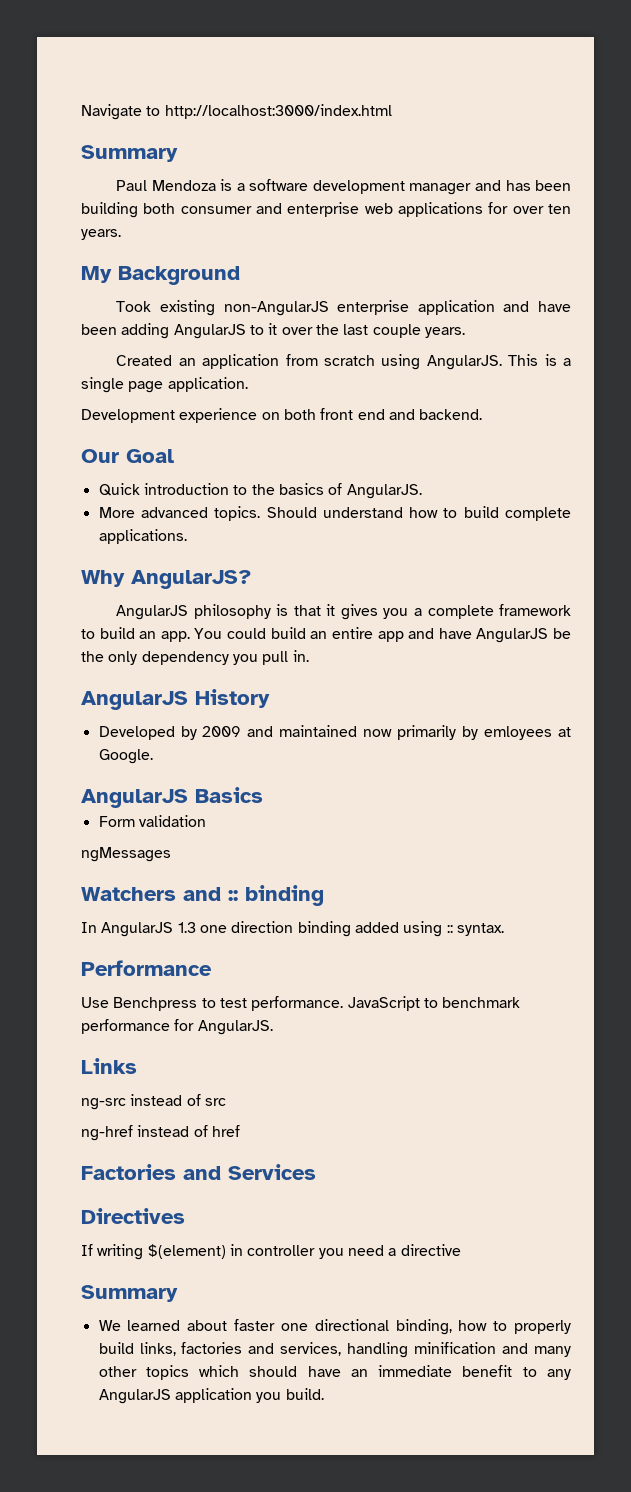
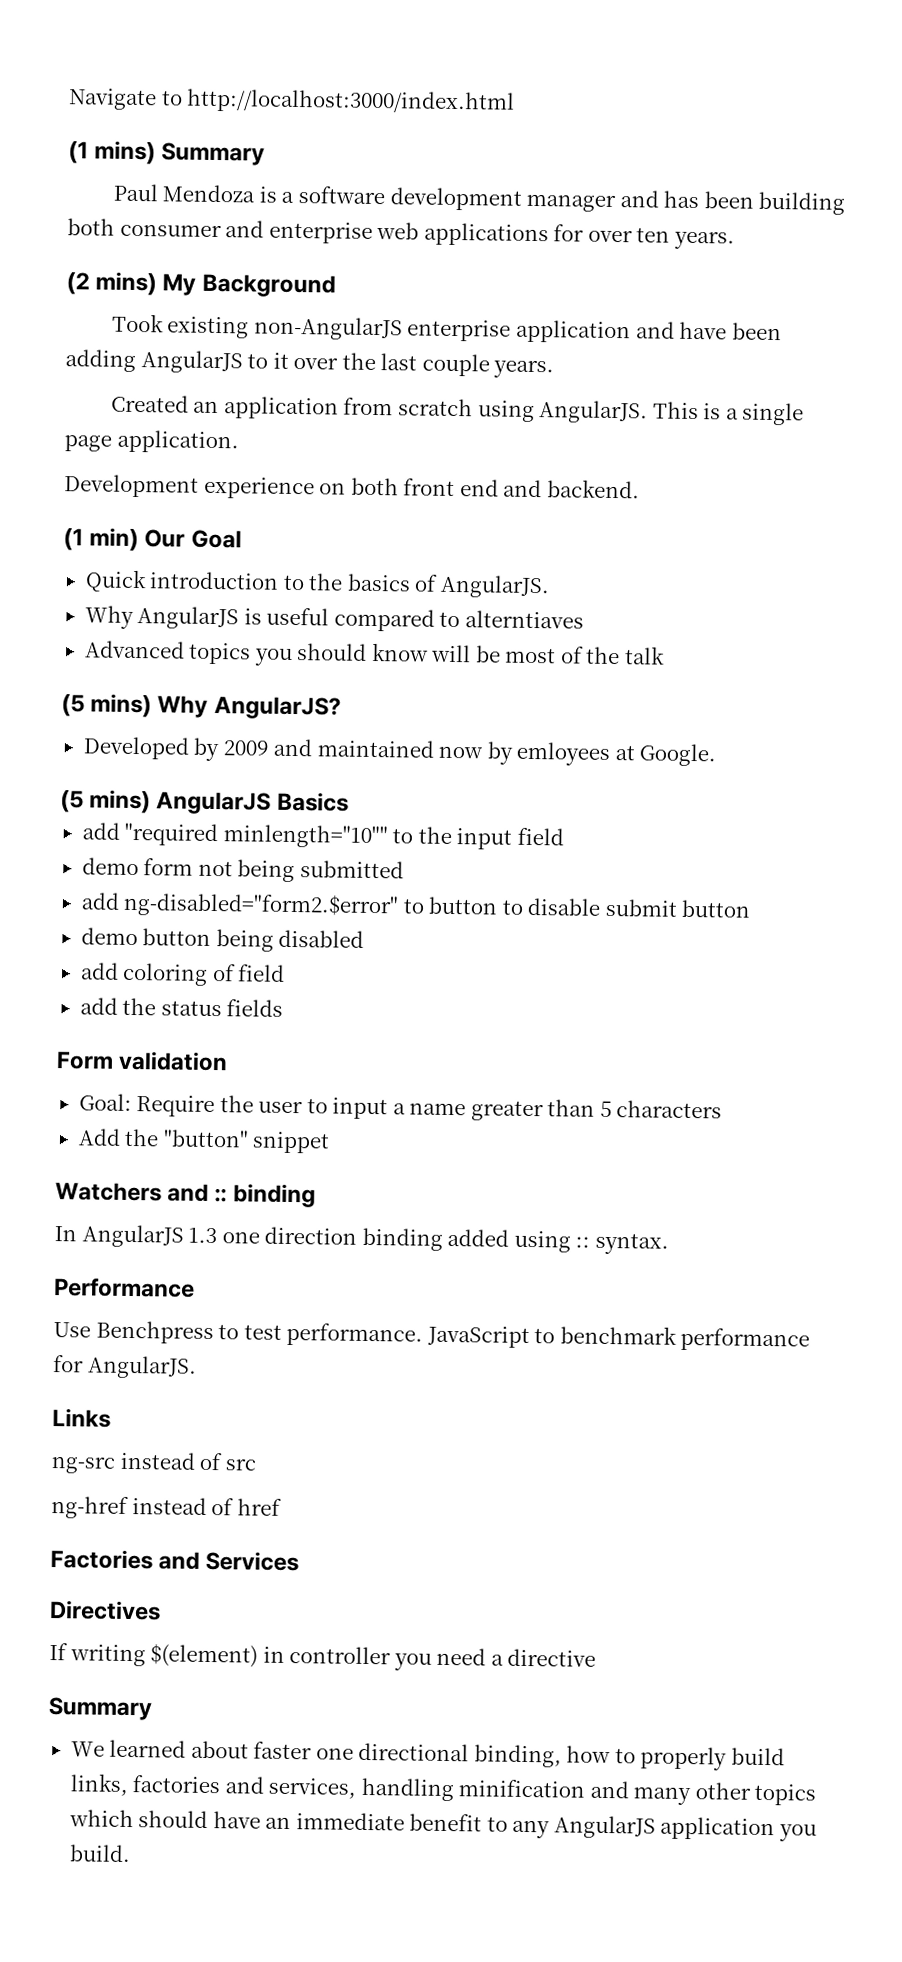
(392, 111) none -> [68,140,157,165] (1 mins)
(121, 234) none -> [66,271,158,296] (2 mins)
(483, 414) none -> [63,527,140,552] (1 min)
[98,506,571,521] [98,529,187,544] [81,570,252,589] [116,604,571,620] [81,627,572,643] [81,650,309,665] [81,689,270,710] More advanced topics. Should understand how to build complete applications. // Why AngularJS? // AngularJS philosophy is that it gives you a complete framework to build an app. You could build an entire app and have AngularJS be the only dependency you pull in. // AngularJS History -> [84,605,584,632] [84,640,665,666] [61,693,341,720] Why AngularJS is useful compared to alterntiaves // Advanced topics you should know will be most of the talk // (5 mins) Why AngularJS?
[397,725,457,740] primarily -> (484, 752) none
(153, 756) none -> [60,789,152,814] (5 mins)
[98,815,206,827] [81,847,171,862] Form validation // ngMessages -> [81,822,564,850] [81,857,404,883] [80,891,752,919] [80,927,365,952] [79,962,286,986] [79,997,284,1017] [56,1050,229,1072] [78,1093,723,1122] [77,1128,331,1154] add "required minlength="10"" to the input field // demo form not being submitted // add ng-disabled="form2.$error" to button to disable submit button // demo button being disabled // add coloring of field // add the status fields // Form validation // Goal: Require the user to input a name greater than 5 characters // Add the "button" snippet

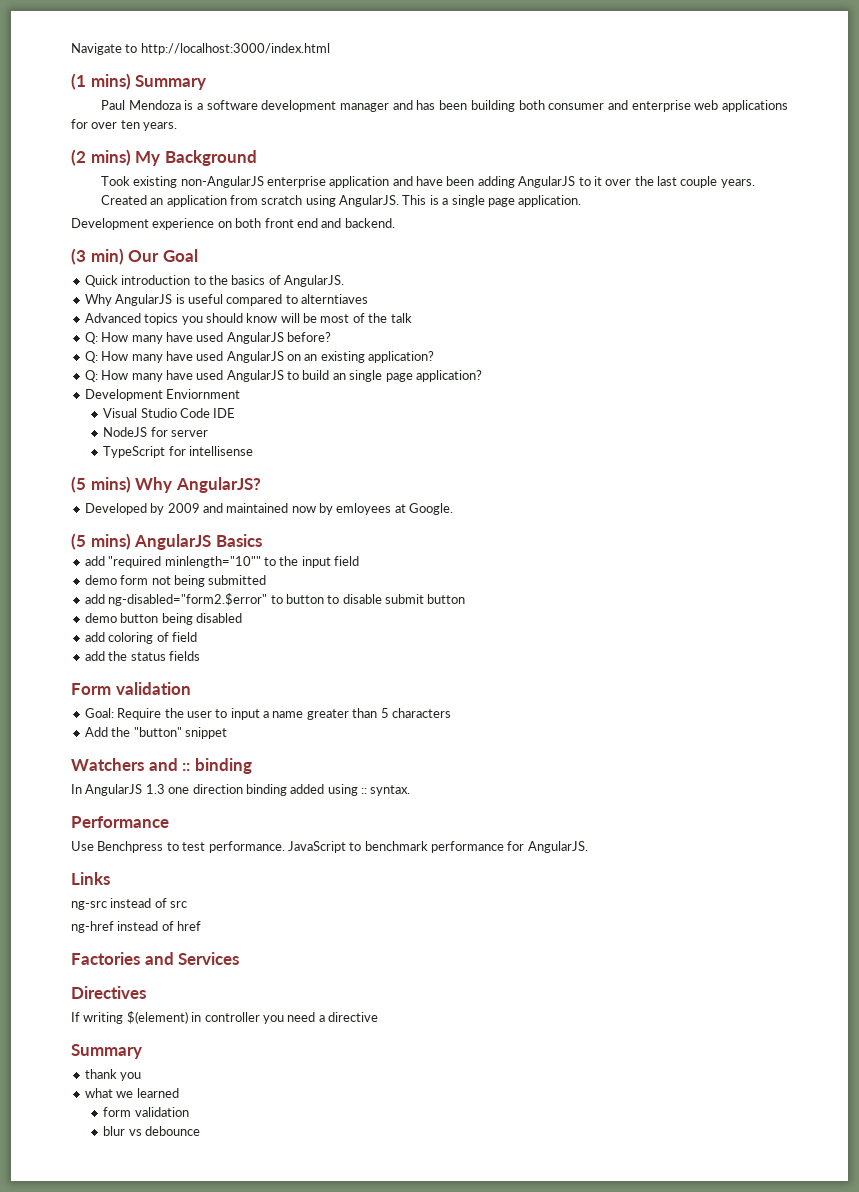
[63,528,84,551] (1 -> [71,248,86,265] (3
(665, 655) none -> [84,332,331,344] [84,351,435,363] [84,370,482,382] [84,389,241,401] [103,408,236,418] [103,427,209,437] [103,446,254,458] // Q: How many have used AngularJS before? // Q: How many have used AngularJS on an existing application? // Q: How many have used AngularJS to build an single page application? // Development Enviornment // Visual Studio Code IDE // NodeJS for server // TypeScript for intellisense
[70,1739,785,1771] [69,1773,817,1806] [68,1809,817,1842] [68,1844,131,1863] We learned about faster one directional binding, how to properly build links, factories and services, handling minification and many other topics which should have an immediate benefit to any AngularJS application you build. -> [84,1069,142,1081] [84,1088,179,1098] [103,1107,189,1117] [103,1126,201,1136] thank you // what we learned // form validation // blur vs debounce

